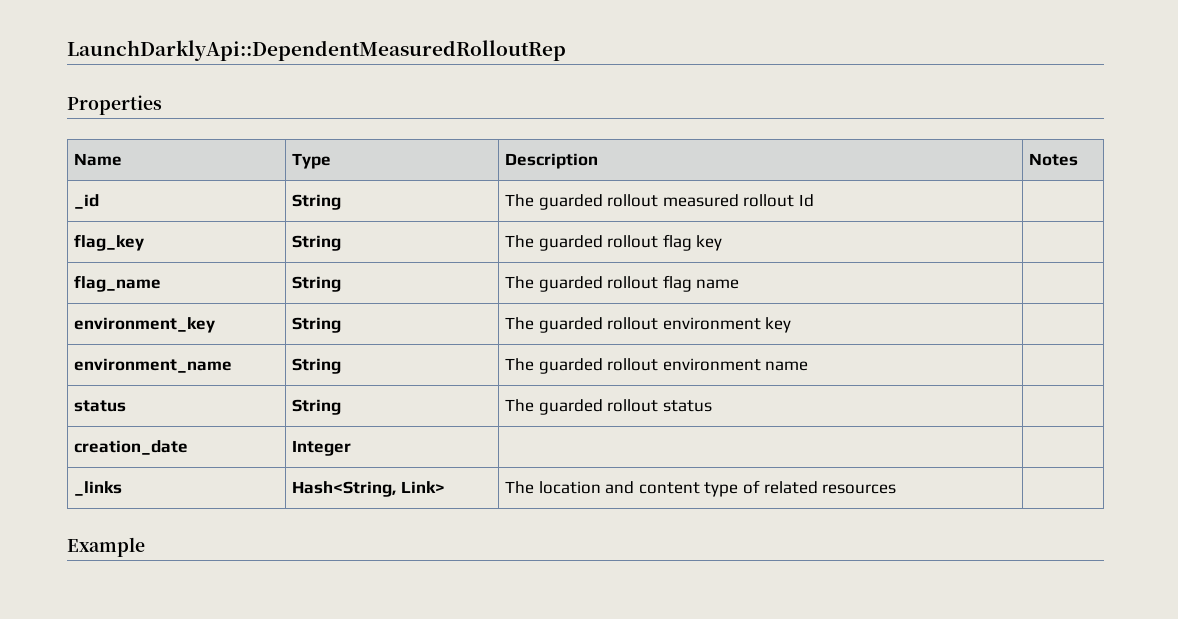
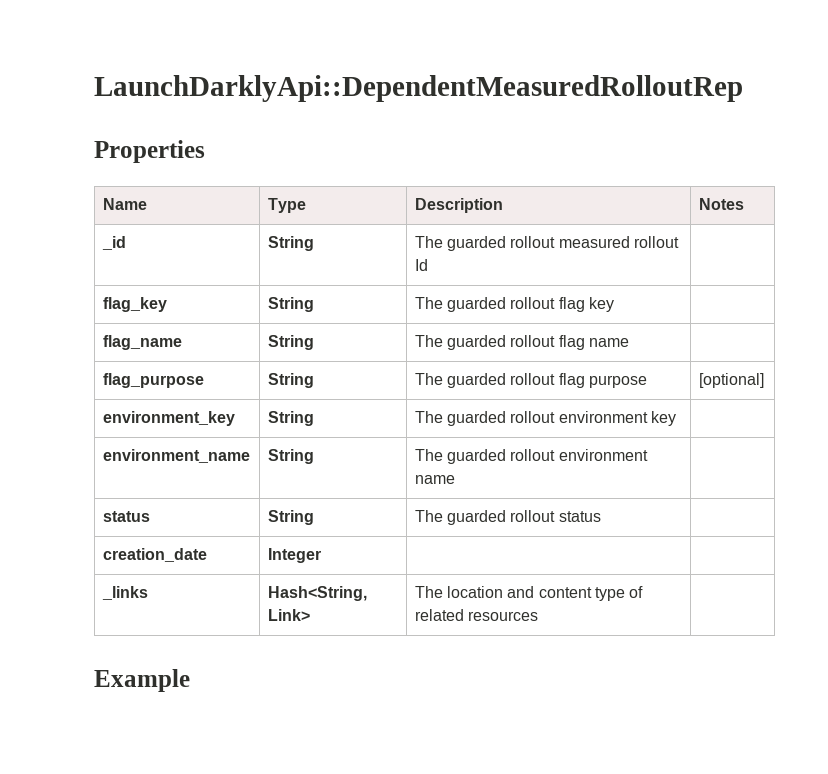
(740, 284) none -> [102,373,204,388] [267,373,314,388] [414,373,647,388] [698,373,764,388] // flag_purpose | String | The guarded rollout flag purpose | [optional]

